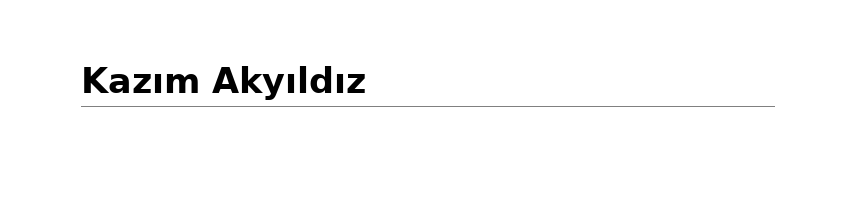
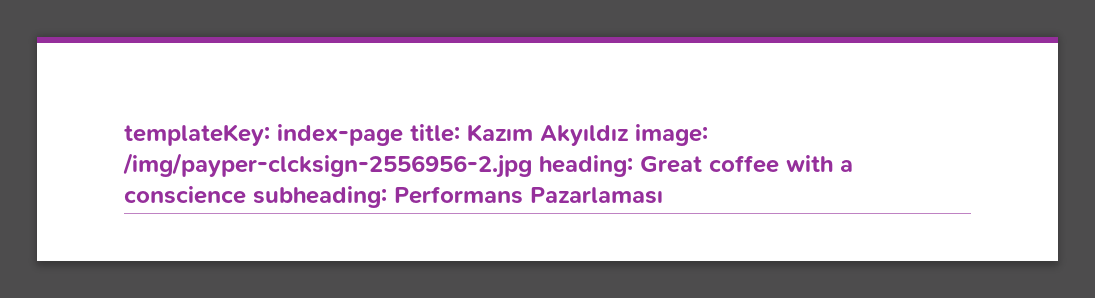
[81,66,366,100] Kazım Akyıldız -> [124,124,708,146] [123,153,853,178] [124,186,663,208] templateKey: index-page title: Kazım Akyıldız image: /img/payper-clcksign-2556956-2.jpg heading: Great coffee with a conscience subheading: Performans Pazarlaması

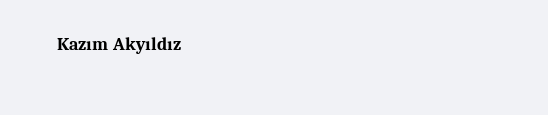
[124,124,708,146] [123,153,853,178] [124,186,663,208] templateKey: index-page title: Kazım Akyıldız image: /img/payper-clcksign-2556956-2.jpg heading: Great coffee with a conscience subheading: Performans Pazarlaması -> [57,37,181,54] Kazım Akyıldız

